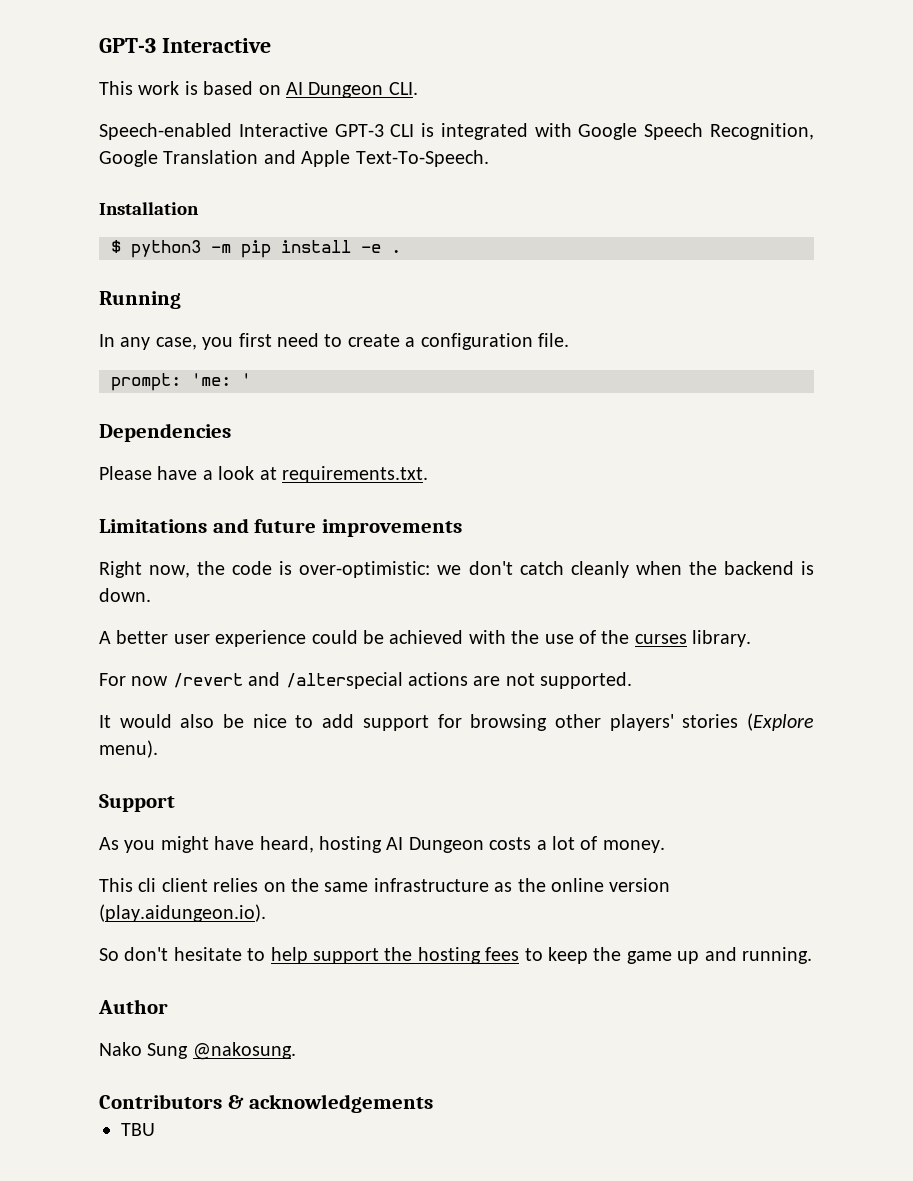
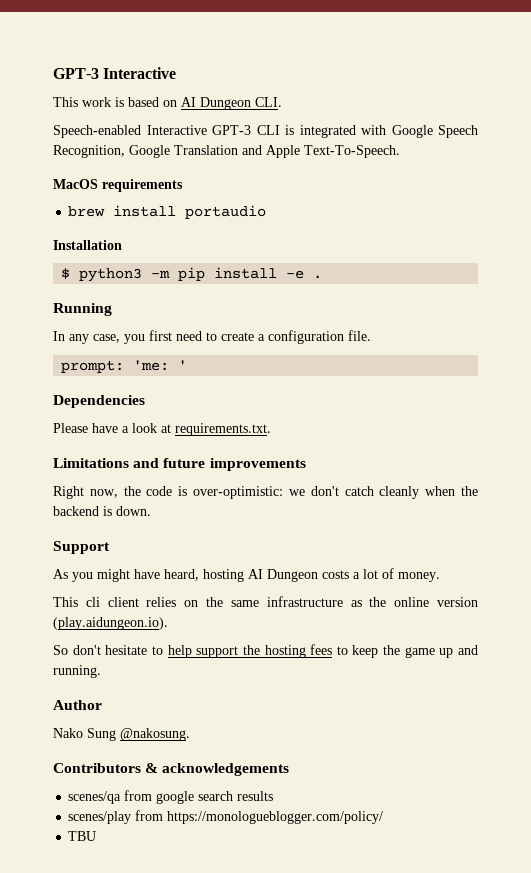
(489, 158) none -> [53,179,183,192] [68,205,267,219] // MacOS requirements // brew install portaudio
[99,630,752,647] [99,672,633,689] [99,713,814,731] [99,740,158,758] // A better user experience could be achieved with the use of the curses library. // For now /revert and /alterspecial actions are not supported. // It would also be nice to add support for browsing other players' stories (Explore menu). -> (151, 511) none
(434, 1103) none -> [68,790,274,804] [68,810,384,824] // scenes/qa from google search results // scenes/play from https://monologueblogger.com/policy/

